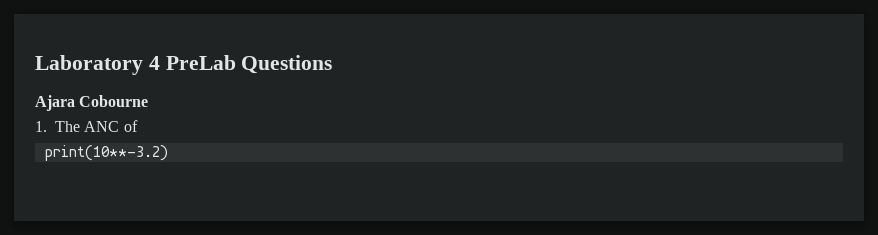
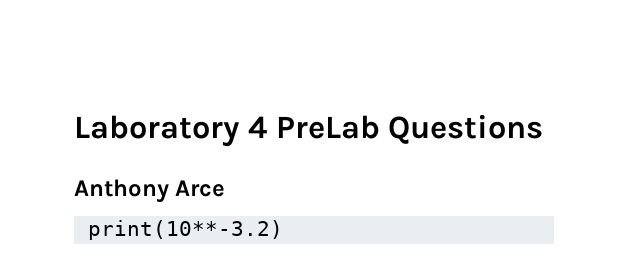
[35,95,149,111] [35,120,138,132] Ajara Cobourne // 1. The ANC of -> [74,179,226,203] Anthony Arce

